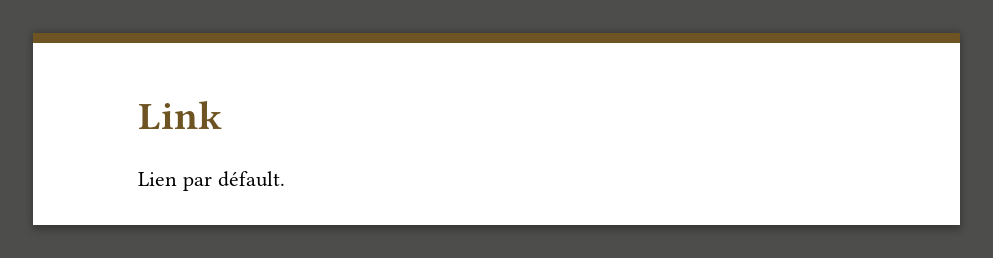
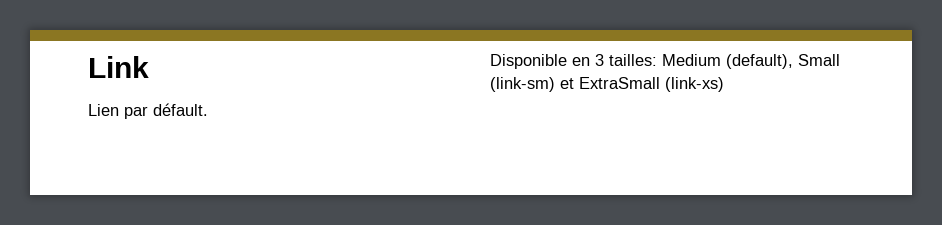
(285, 179) none -> [490,54,840,69] [490,77,724,92] // Disponible en 3 tailles: Medium (default), Small (link-sm) et ExtraSmall (link-xs)

